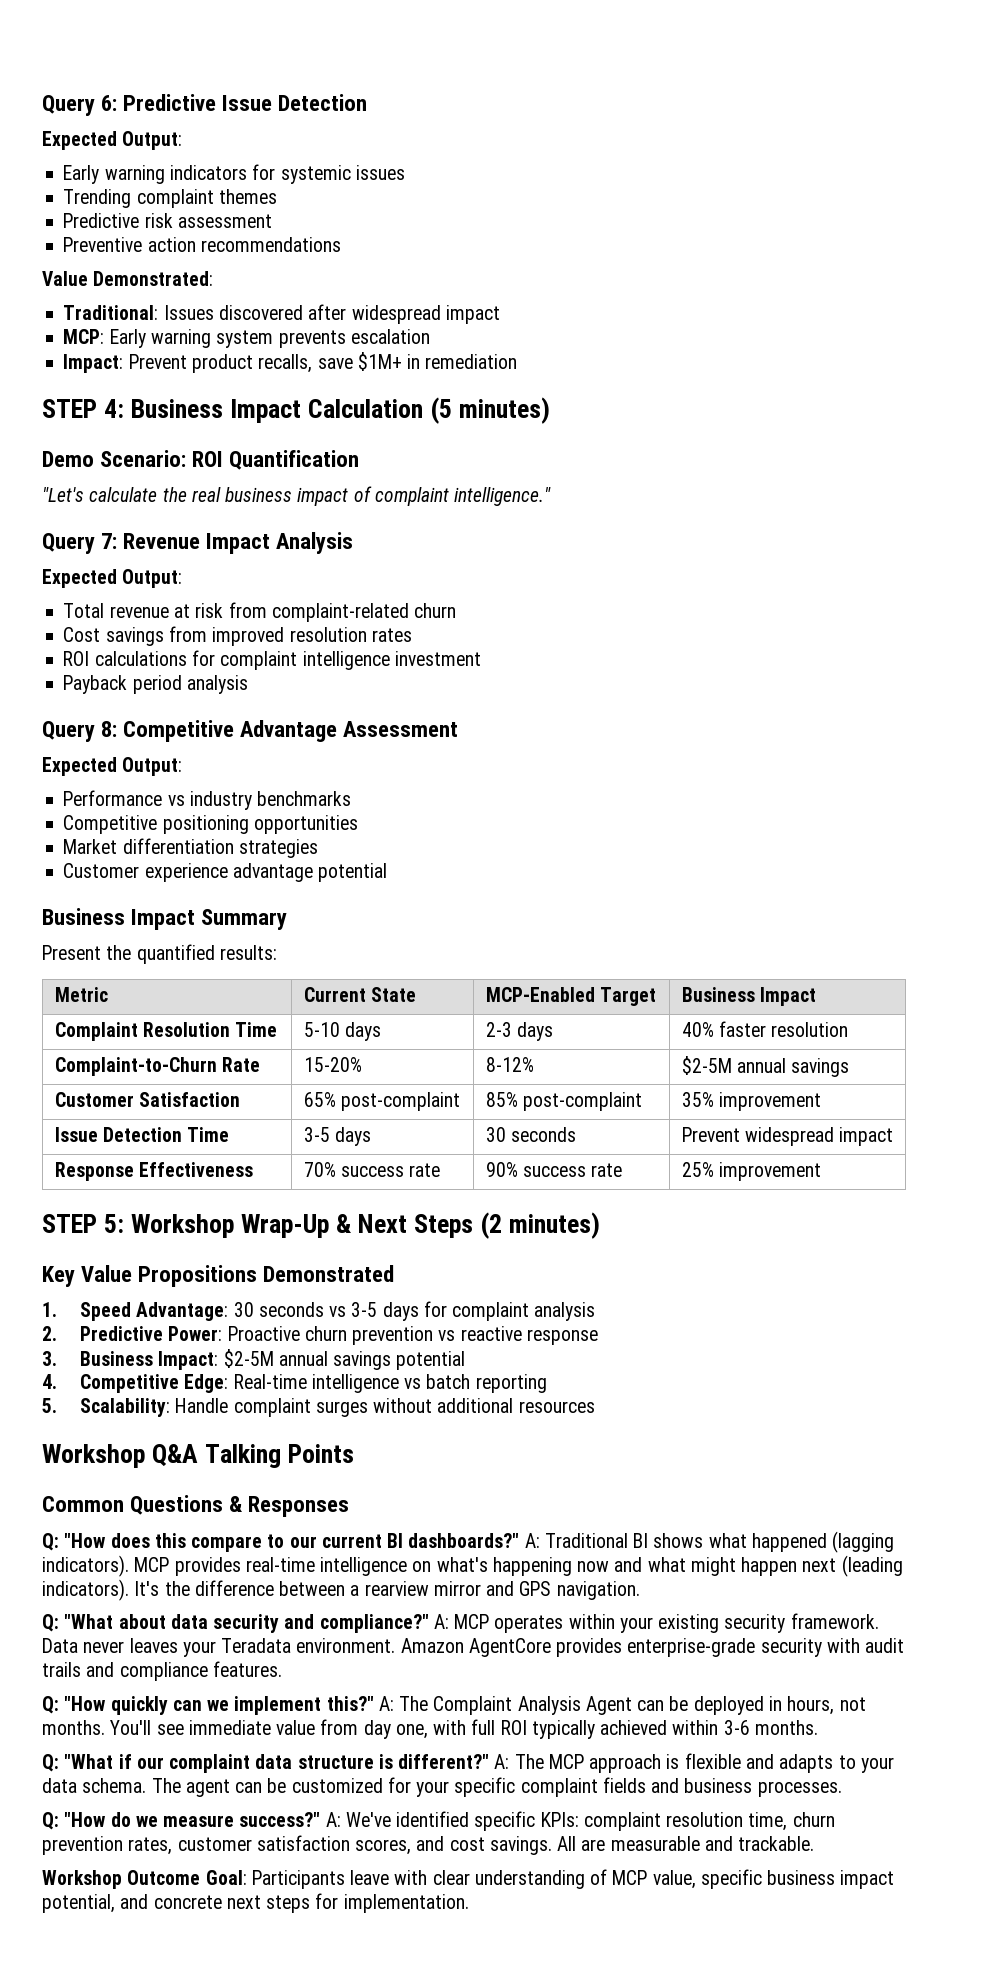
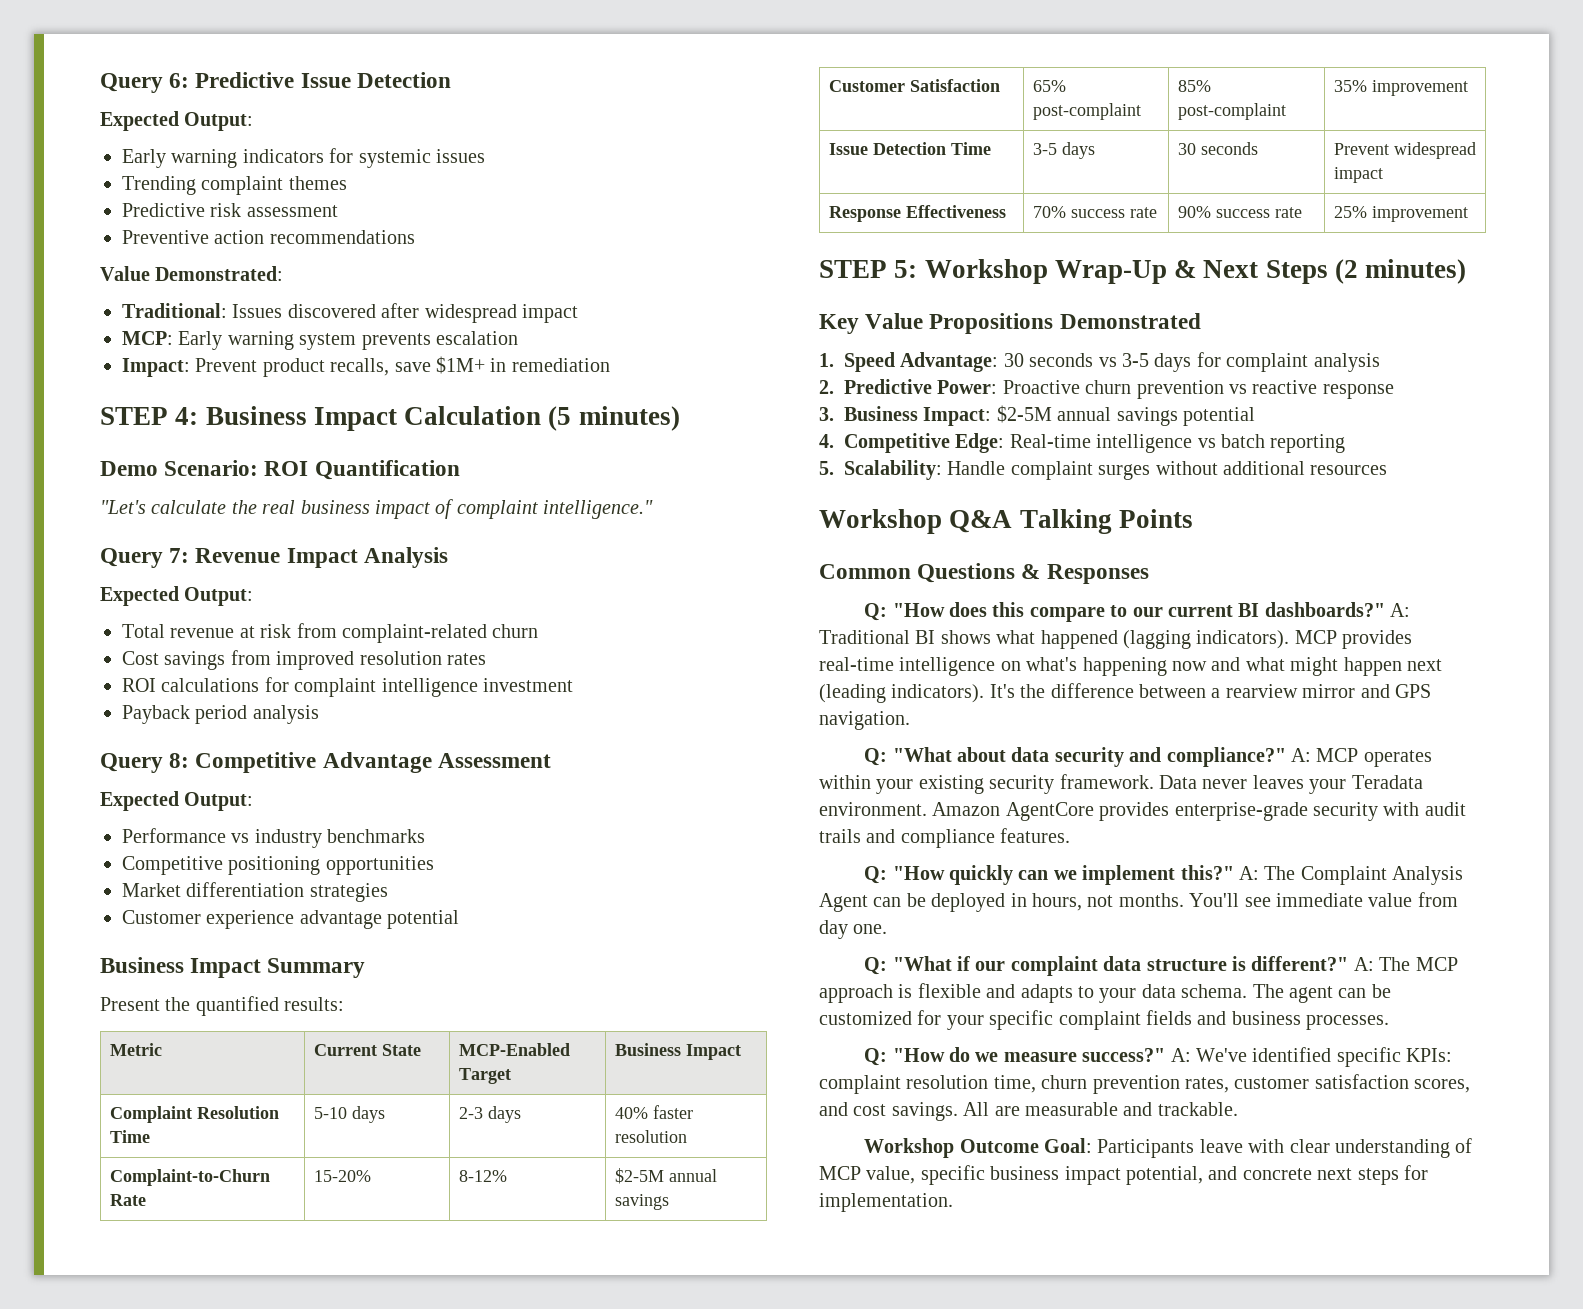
[395,1719,818,1739] one, with full ROI typically achieved within 3-6 months. -> [853,924,888,934] one.

